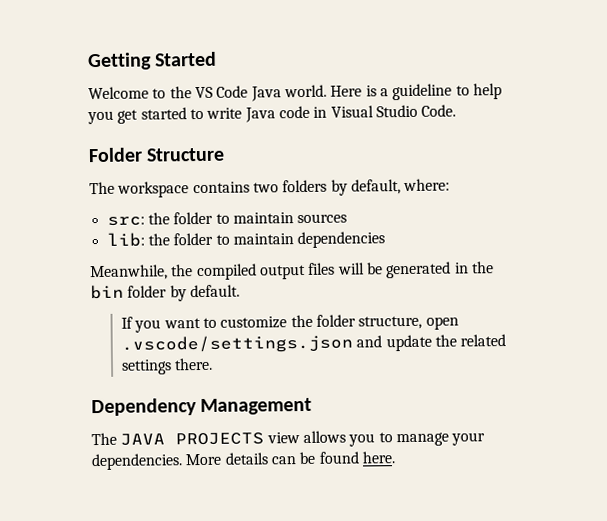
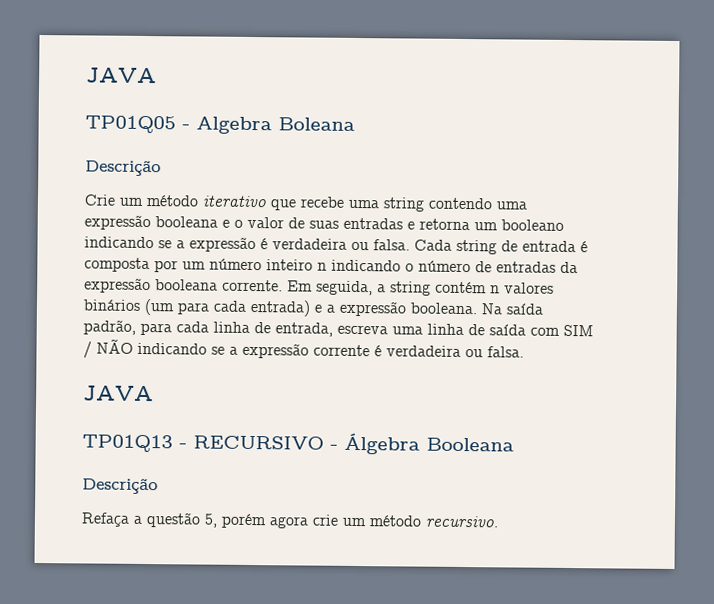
[87,51,218,71] [88,83,502,102] [87,104,457,125] [88,147,226,163] [89,178,451,198] [106,211,348,226] [106,231,386,249] [90,261,494,281] [90,284,240,302] [121,314,459,333] [121,334,507,354] [121,357,214,375] [91,397,313,417] [91,430,486,447] [91,451,395,471] Getting Started // Welcome to the VS Code Java world. Here is a guideline to help you get started to write Java code in Visual Studio Code. // Folder Structure // The workspace contains two folders by default, where: // src: the folder to maintain sources // lib: the folder to maintain dependencies // Meanwhile, the compiled output files will be generated in the bin folder by default. // If you want to customize the folder structure, open .vscode/settings.json and update the related settings there. // Dependency Management // The JAVA PROJECTS view allows you to manage your dependencies. More details can be found here. -> [86,67,157,84] [85,115,355,135] [85,159,161,177] [84,194,527,212] [84,214,564,231] [84,236,588,255] [84,257,578,274] [84,277,554,296] [83,299,543,317] [83,319,594,337] [83,338,524,359] [83,385,154,402] [82,432,514,455] [82,477,158,495] [81,512,498,529] JAVA // TP01Q05 - Algebra Boleana // Descrição // Crie um método iterativo que recebe uma string contendo uma expressão booleana e o valor de suas entradas e retorna um booleano indicando se a expressão é verdadeira ou falsa. Cada string de entrada é composta por um número inteiro n indicando o número de entradas da expressão booleana corrente. Em seguida, a string contém n valores binários (um para cada entrada) e a expressão booleana. Na saída padrão, para cada linha de entrada, escreva uma linha de saída com SIM / NÃO indicando se a expressão corrente é verdadeira ou falsa. // JAVA // TP01Q13 - RECURSIVO - Álgebra Booleana // Descrição // Refaça a questão 5, porém agora crie um método recursivo.

